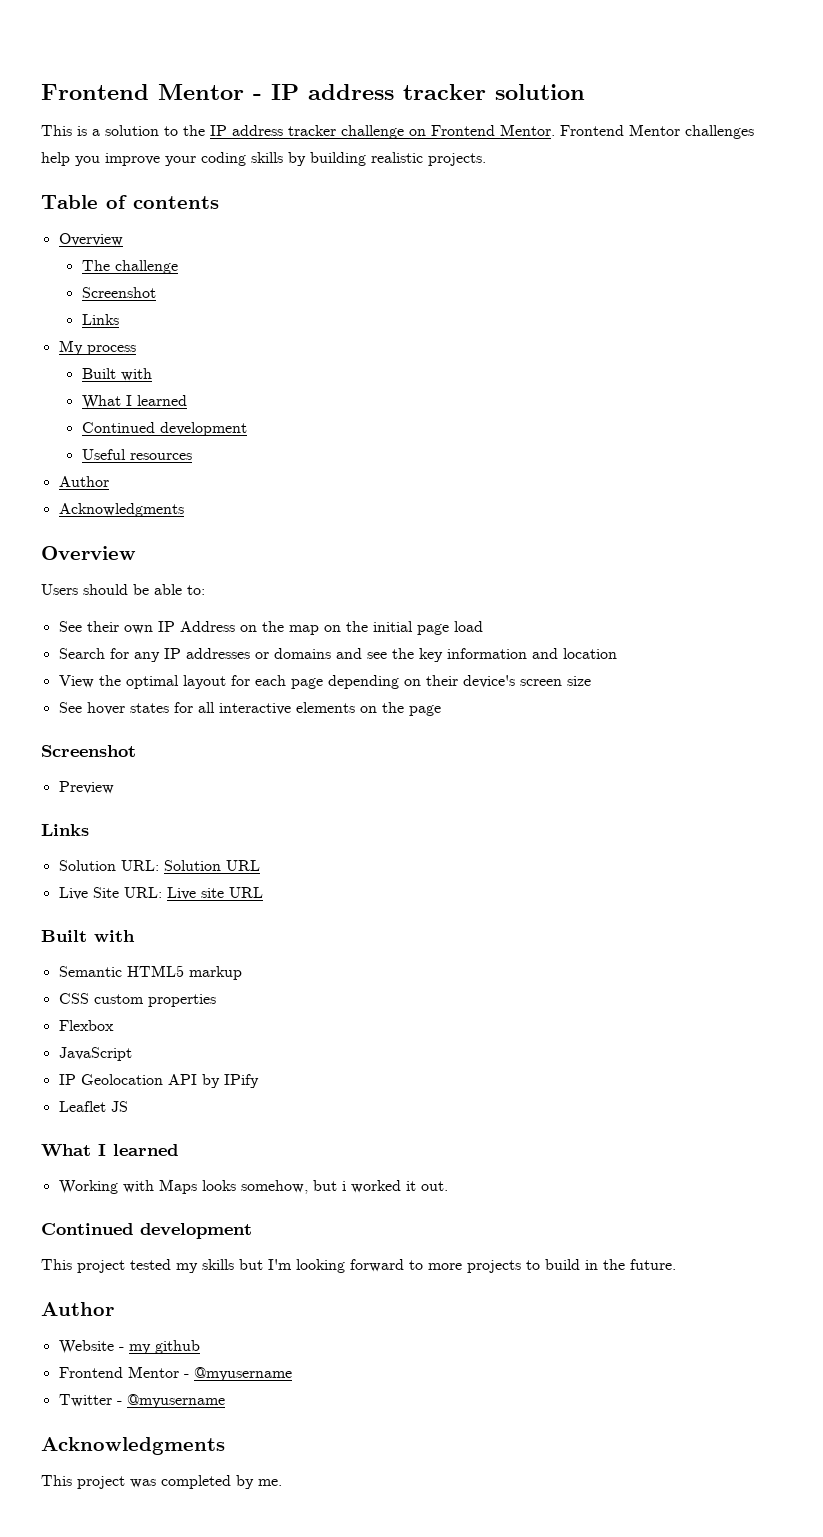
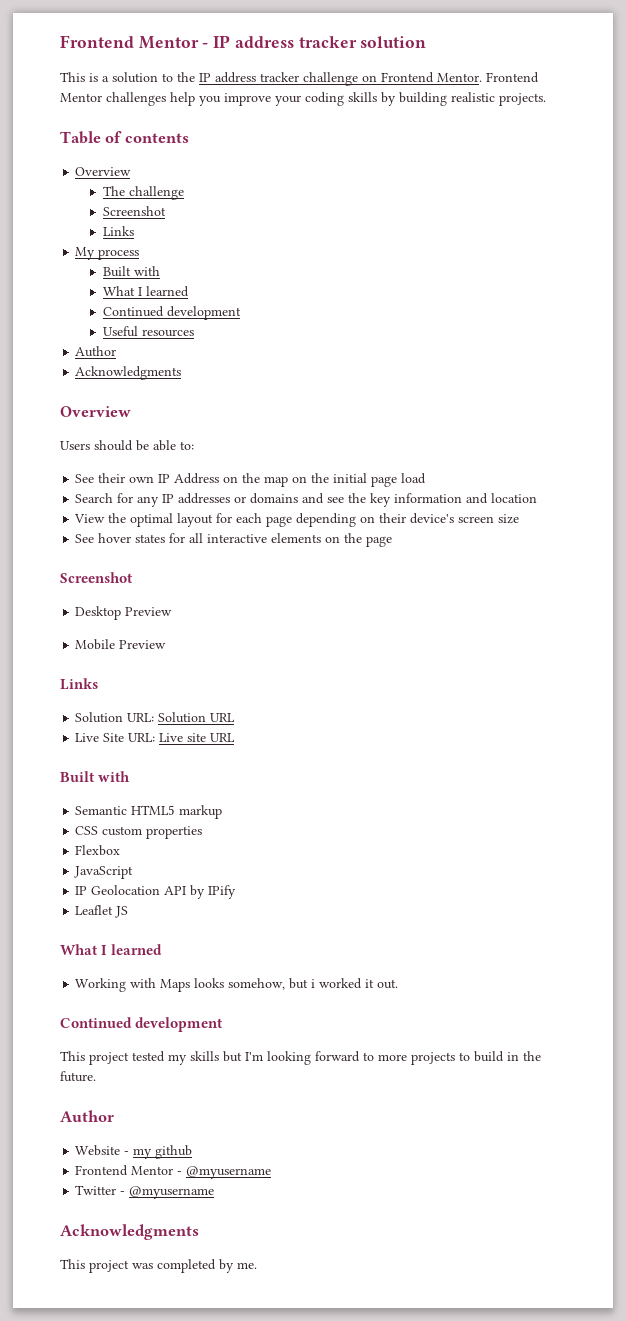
(136, 751) none -> [75,606,173,620] [75,639,116,650] Desktop Preview // Mobile

